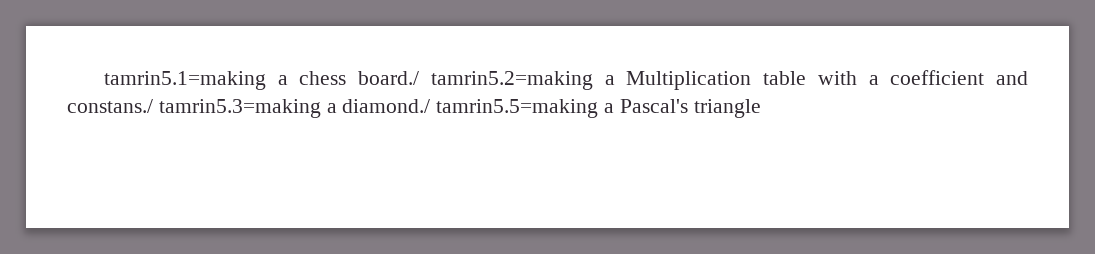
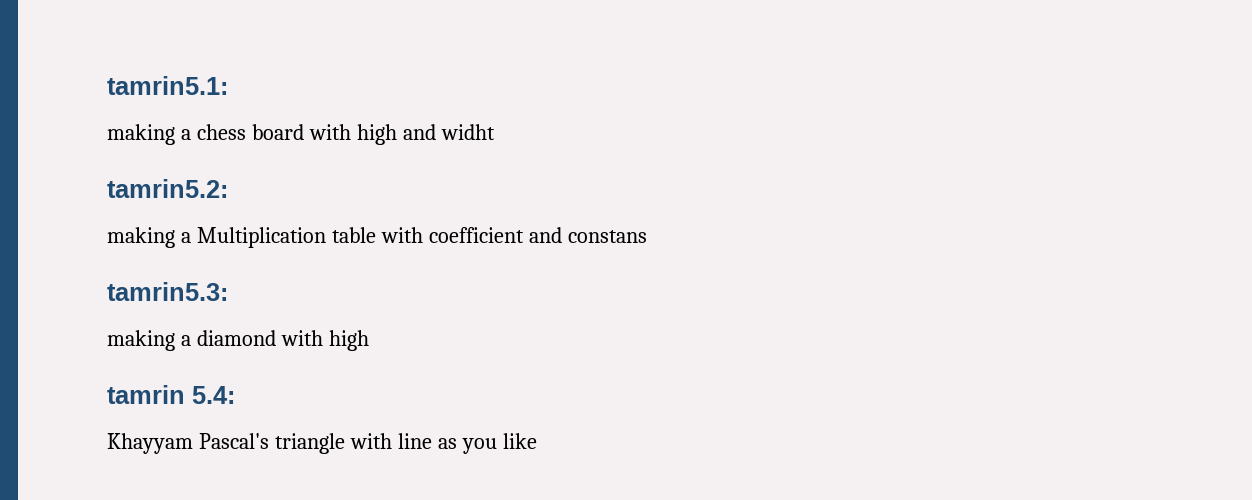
[103,71,593,90] tamrin5.1=making a chess board./ tamrin5.2=making -> [107,76,228,95] [107,124,495,145] [107,179,228,198] [107,227,175,248] tamrin5.1: // making a chess board with high and widht // tamrin5.2: // making
[868,75,879,85] a -> (423, 235) none
[67,99,761,118] constans./ tamrin5.3=making a diamond./ tamrin5.5=making a Pascal's triangle -> [567,230,647,243] [107,282,228,301] [107,330,369,351] [107,385,235,404] [107,433,537,454] constans // tamrin5.3: // making a diamond with high // tamrin 5.4: // Khayyam Pascal's triangle with line as you like

